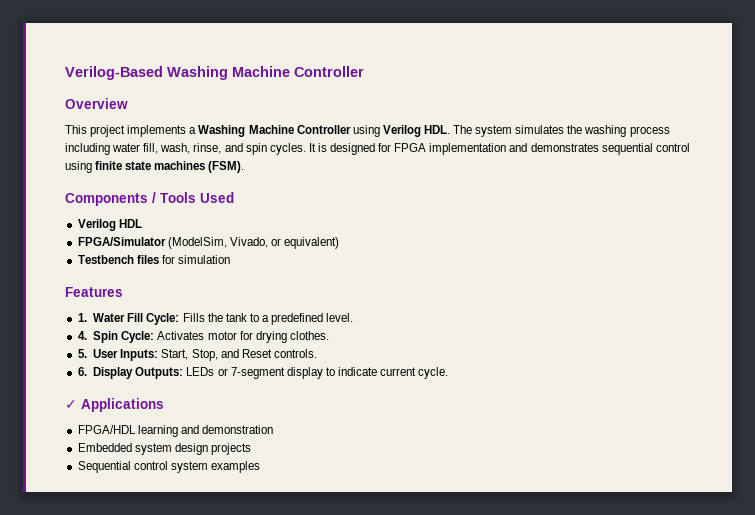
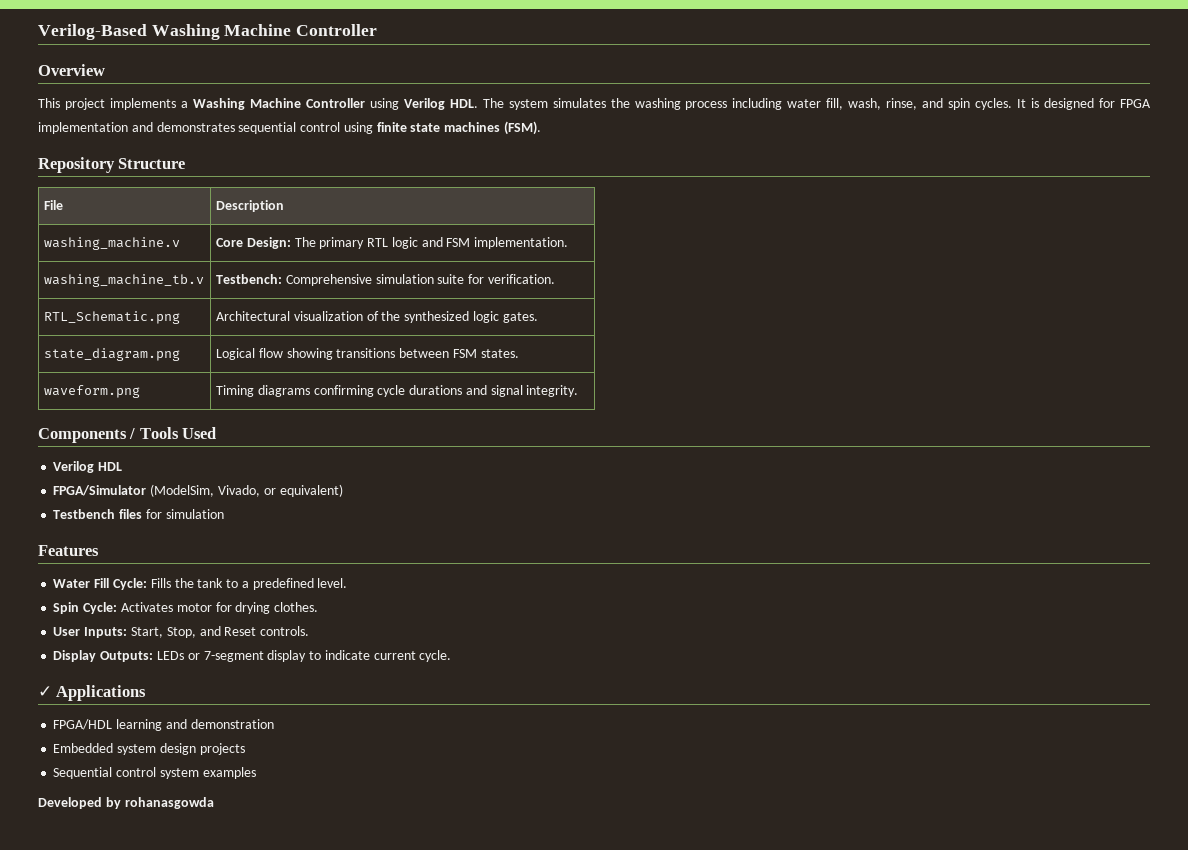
(245, 167) none -> [38,157,186,173] [43,200,63,210] [215,200,284,212] [43,237,180,250] [215,237,569,249] [43,274,204,287] [215,274,555,286] [43,311,180,324] [215,311,538,323] [43,348,180,361] [215,348,519,360] [43,385,140,398] [215,385,579,397] // Repository Structure // File | Description // washing_machine.v | Core Design: The primary RTL logic and FSM implementation. // washing_machine_tb.v | Testbench: Comprehensive simulation suite for verification. // RTL_Schematic.png | Architectural visualization of the synthesized logic gates. // state_diagram.png | Logical flow showing transitions between FSM states. // waveform.png | Timing diagrams confirming cycle durations and signal integrity.
[77,313,87,322] 1. -> (99, 550) none
[77,331,87,340] 4. -> (348, 583) none
[77,349,87,358] 5. -> (319, 607) none
[77,367,87,376] 6. -> (310, 631) none
(260, 467) none -> [38,797,214,809] // Developed by rohanasgowda

